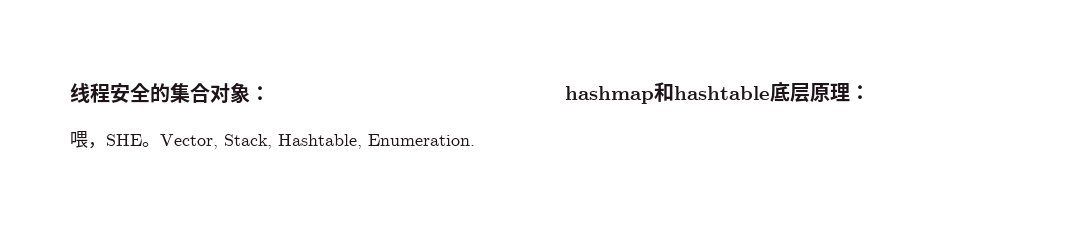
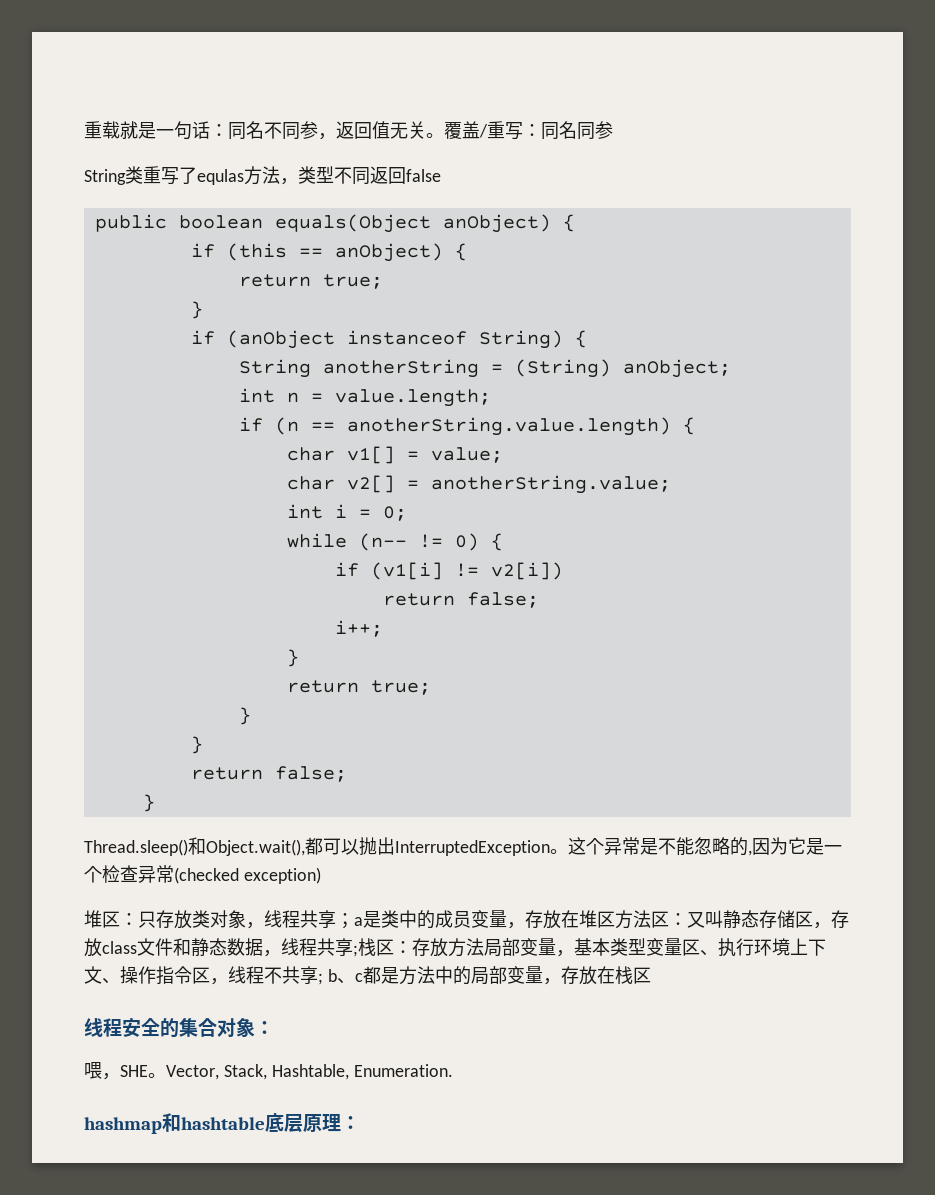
(70, 93) none -> [84,121,613,140] [84,166,441,185] [94,214,575,233] [190,243,467,262] [238,274,383,289] [190,301,203,319] [190,330,587,349] [238,359,731,378] [238,388,491,407] [238,417,695,436] [286,446,503,464] [286,475,671,494] [286,504,407,521] [286,533,503,551] [334,562,563,580] [382,592,539,608] [334,620,383,637] [286,649,299,667] [286,680,431,695] [238,707,251,725] [190,736,203,754] [190,766,347,782] [142,794,155,812] [84,837,842,856] [84,865,321,884] [84,910,849,929] [84,938,826,957] [84,966,651,985] 重载就是一句话：同名不同参，返回值无关。覆盖/重写：同名同参 // String类重写了equlas方法，类型不同返回false // public boolean equals(Object anObject) { // if (this == anObject) { // return true; // } // if (anObject instanceof String) { // String anotherString = (String) anObject; // int n = value.length; // if (n == anotherString.value.length) { // char v1[] = value; // char v2[] = anotherString.value; // int i = 0; // while (n-- != 0) { // if (v1[i] != v2[i]) // return false; // i++; // } // return true; // } // } // return false; // } // Thread.sleep()和Object.wait(),都可以抛出InterruptedException。这个异常是不能忽略的,因为它是一个检查异常(checked exception) // 堆区：只存放类对象，线程共享；a是类中的成员变量，存放在堆区方法区：又叫静态存储区，存放class文件和静态数据，线程共享;栈区：存放方法局部变量，基本类型变量区、执行环境上下文、操作指令区，线程不共享; b、c都是方法中的局部变量，存放在栈区 //

